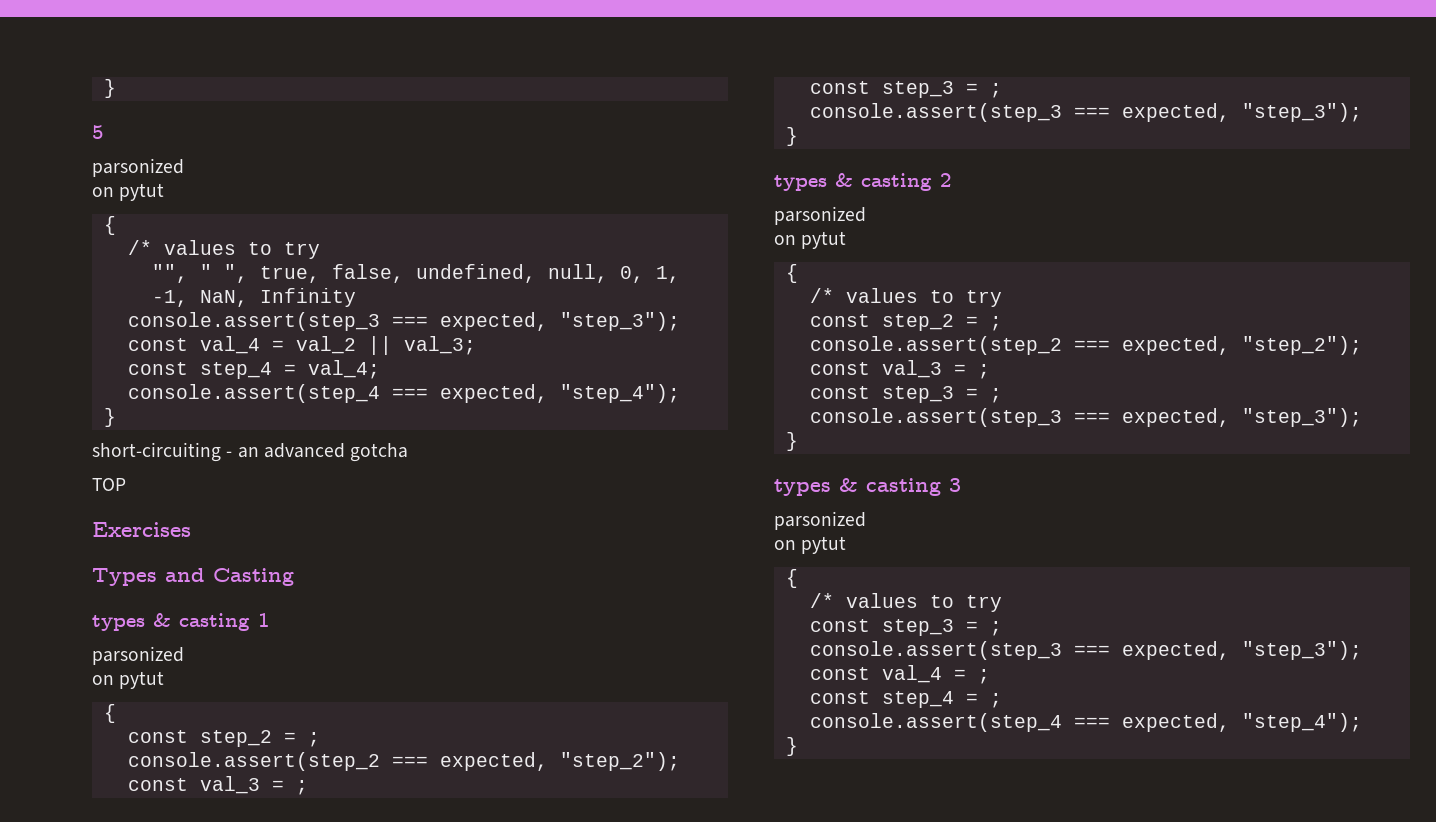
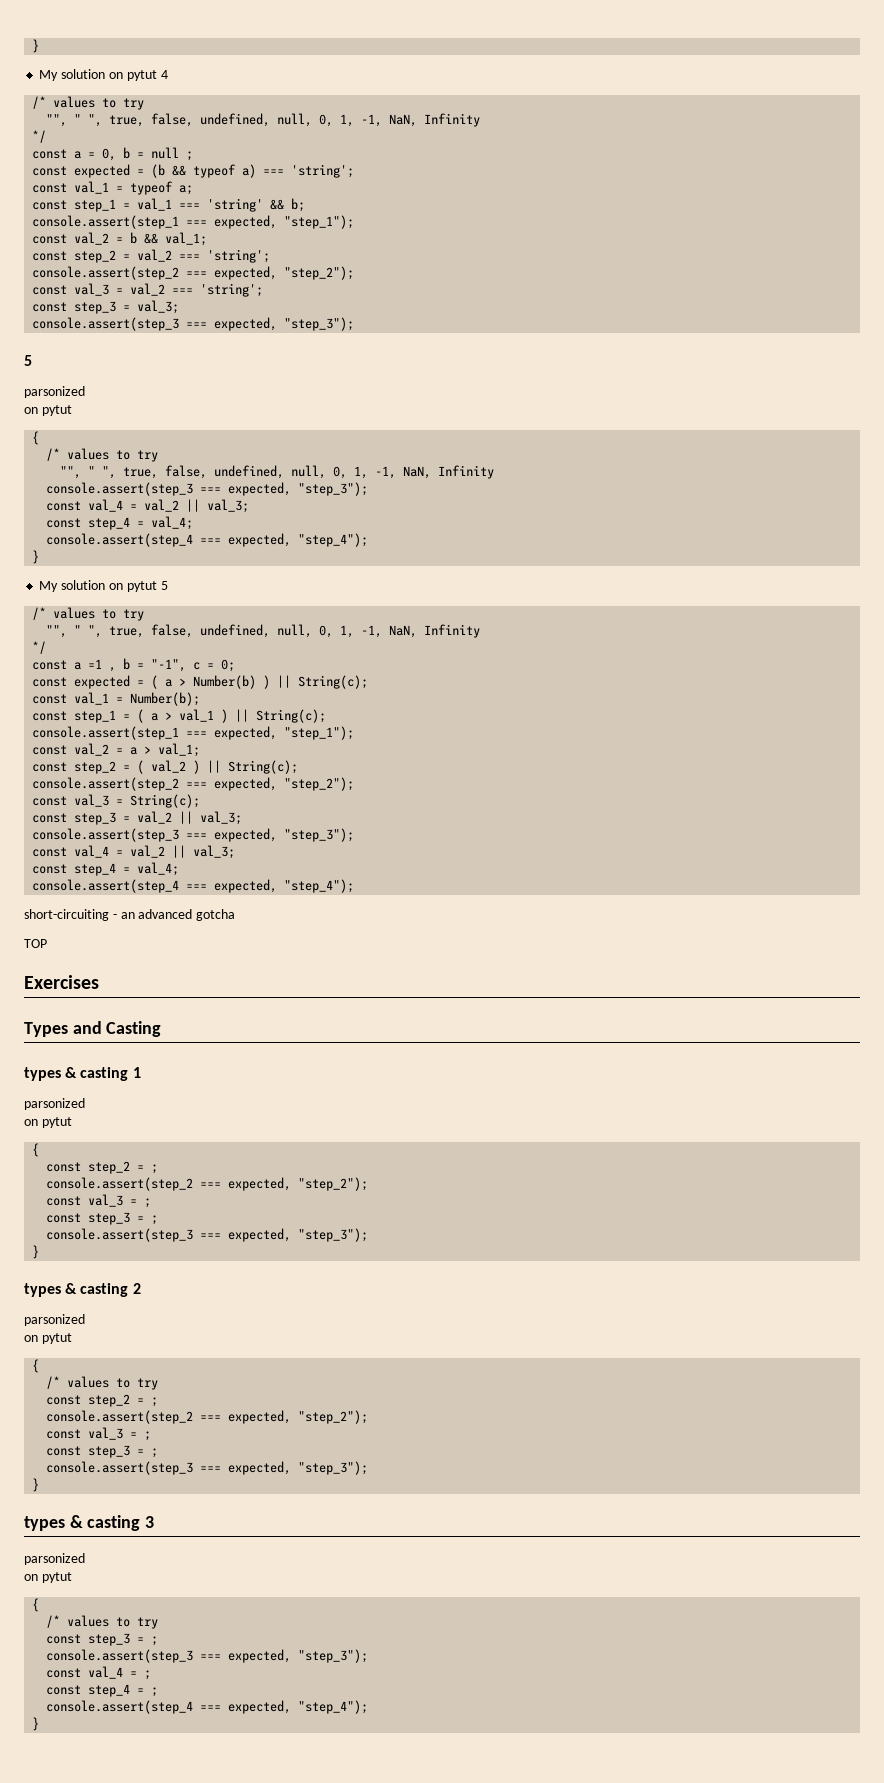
[103,79,116,98] } -> [32,39,40,53] [39,69,168,81] [32,96,145,110] [46,113,481,127] [32,130,47,143] [32,147,194,161] [32,164,355,178] [32,181,194,195] [32,198,306,212] [32,215,355,229] [32,232,208,246] [32,249,271,263] [32,266,355,280] [32,283,264,297] [32,300,180,314] [32,317,355,331] } // My solution on pytut 4 // /* values to try // "", " ", true, false, undefined, null, 0, 1, -1, NaN, Infinity // */ // const a = 0, b = null ; // const expected = (b && typeof a) === 'string'; // const val_1 = typeof a; // const step_1 = val_1 === 'string' && b; // console.assert(step_1 === expected, "step_1"); // const val_2 = b && val_1; // const step_2 = val_2 === 'string'; // console.assert(step_2 === expected, "step_2"); // const val_3 = val_2 === 'string'; // const step_3 = val_3; // console.assert(step_3 === expected, "step_3");
(116, 417) none -> [39,580,168,592] [32,607,145,621] [46,624,481,638] [32,641,47,654] [32,658,236,672] [32,675,369,689] [32,692,201,706] [32,709,327,723] [32,726,355,740] [32,743,201,757] [32,760,299,774] [32,777,355,791] [32,794,201,808] [32,811,243,825] [32,828,355,842] [32,845,236,859] [32,862,180,876] [32,879,355,893] // My solution on pytut 5 // /* values to try // "", " ", true, false, undefined, null, 0, 1, -1, NaN, Infinity // */ // const a =1 , b = "-1", c = 0; // const expected = ( a > Number(b) ) || String(c); // const val_1 = Number(b); // const step_1 = ( a > val_1 ) || String(c); // console.assert(step_1 === expected, "step_1"); // const val_2 = a > val_1; // const step_2 = ( val_2 ) || String(c); // console.assert(step_2 === expected, "step_2"); // const val_3 = String(c); // const step_3 = val_2 || val_3; // console.assert(step_3 === expected, "step_3"); // const val_4 = val_2 || val_3; // const step_4 = val_4; // console.assert(step_4 === expected, "step_4");

